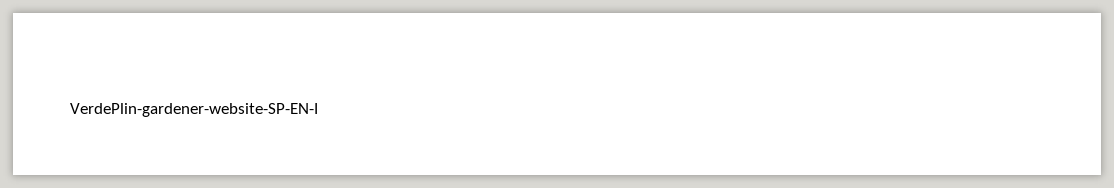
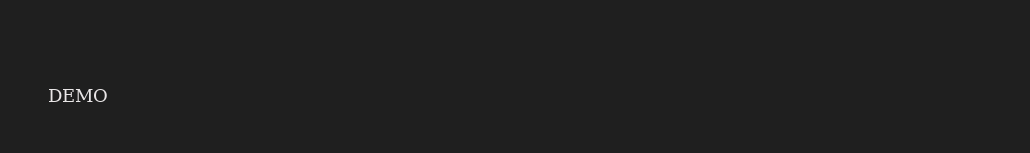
[70,103,318,117] VerdePlin-gardener-website-SP-EN-I -> [48,89,108,102] DEMO

